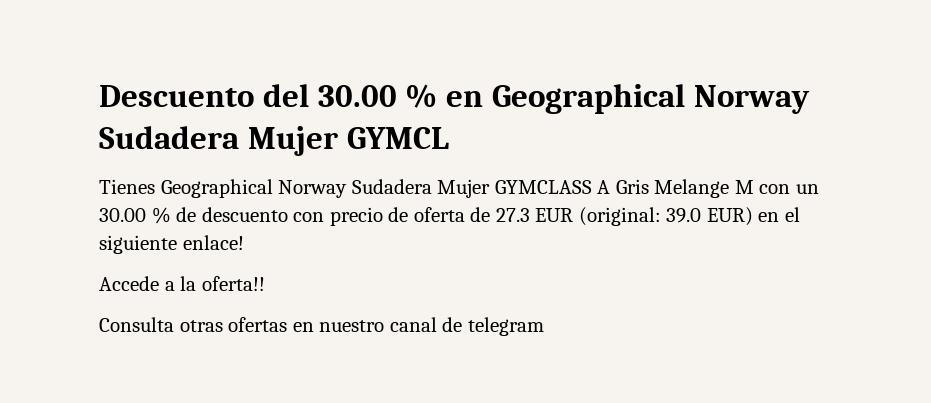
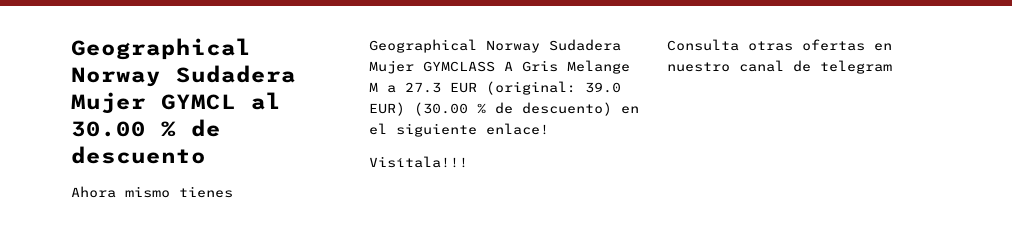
[99,84,484,108] Descuento del 30.00 % en -> (71, 49) none
[99,179,155,194] // Tienes -> [251,92,281,110] [71,119,221,137] [71,146,206,164] [71,186,233,198] al 30.00 % de descuento // Ahora mismo tienes
[759,184,819,194] [99,207,491,226] con un 30.00 % de descuento con precio de oferta de -> [387,85,396,93] a
(753, 216) none -> [414,102,612,116] (30.00 % de descuento)
[99,276,265,291] Accede a la oferta!! -> [369,156,468,168] Visítala!!!

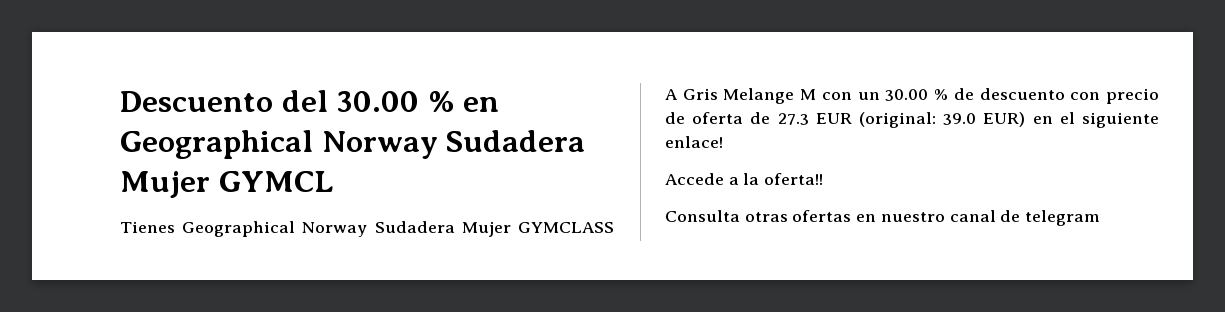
(71, 49) none -> [120,90,500,112] Descuento del 30.00 % en
[251,92,281,110] [71,119,221,137] [71,146,206,164] [71,186,233,198] al 30.00 % de descuento // Ahora mismo tienes -> [120,221,175,233] // Tienes
[387,85,396,93] a -> [821,88,1159,104] [665,112,771,124] con un 30.00 % de descuento con precio de oferta de
[414,102,612,116] (30.00 % de descuento) -> (1026, 119) none
[369,156,468,168] Visítala!!! -> [665,173,824,185] Accede a la oferta!!

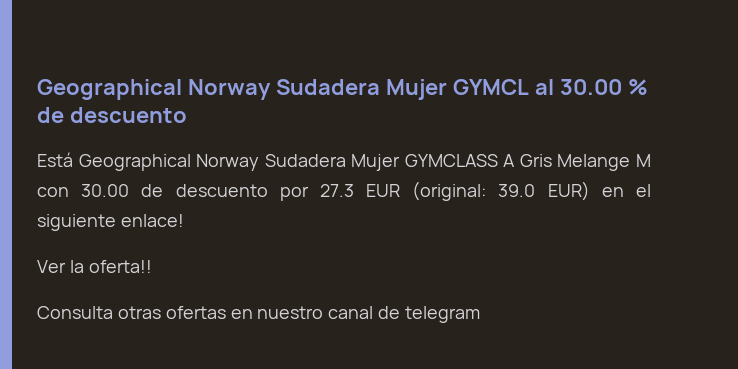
[120,90,500,112] Descuento del 30.00 % en -> (37, 89) none
[120,221,175,233] // Tienes -> [534,79,648,95] [37,107,187,123] [37,152,73,167] al 30.00 % de descuento // Está
[857,88,1159,104] [665,112,771,124] un 30.00 % de descuento con precio de oferta de -> [81,184,309,201] 30.00 de descuento por
[665,173,739,185] Accede a -> [37,260,66,273] Ver

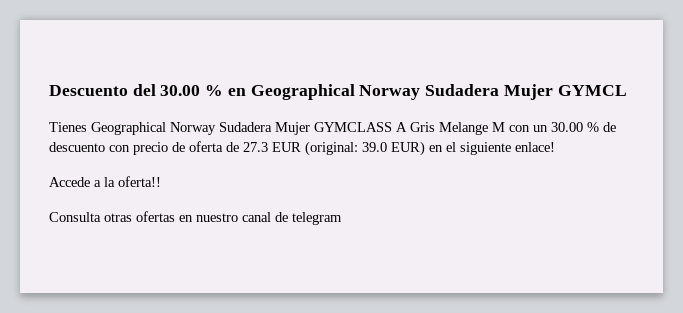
(37, 89) none -> [49,84,246,96] Descuento del 30.00 % en
[534,79,648,95] [37,107,187,123] [37,152,73,167] al 30.00 % de descuento // Está -> [49,122,87,132] // Tienes
[81,184,309,201] 30.00 de descuento por -> [533,122,616,132] [49,141,239,155] un 30.00 % de descuento con precio de oferta de
[37,260,66,273] Ver -> [49,177,101,187] Accede a

